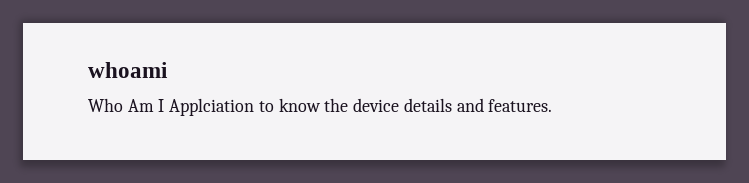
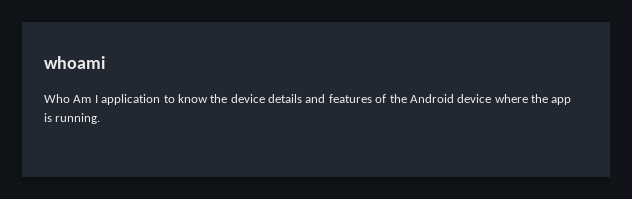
[169,98,255,116] Applciation -> [101,94,161,105] application
[488,99,553,112] features. -> [328,94,572,105] [44,113,101,124] features of the Android device where the app is running.

